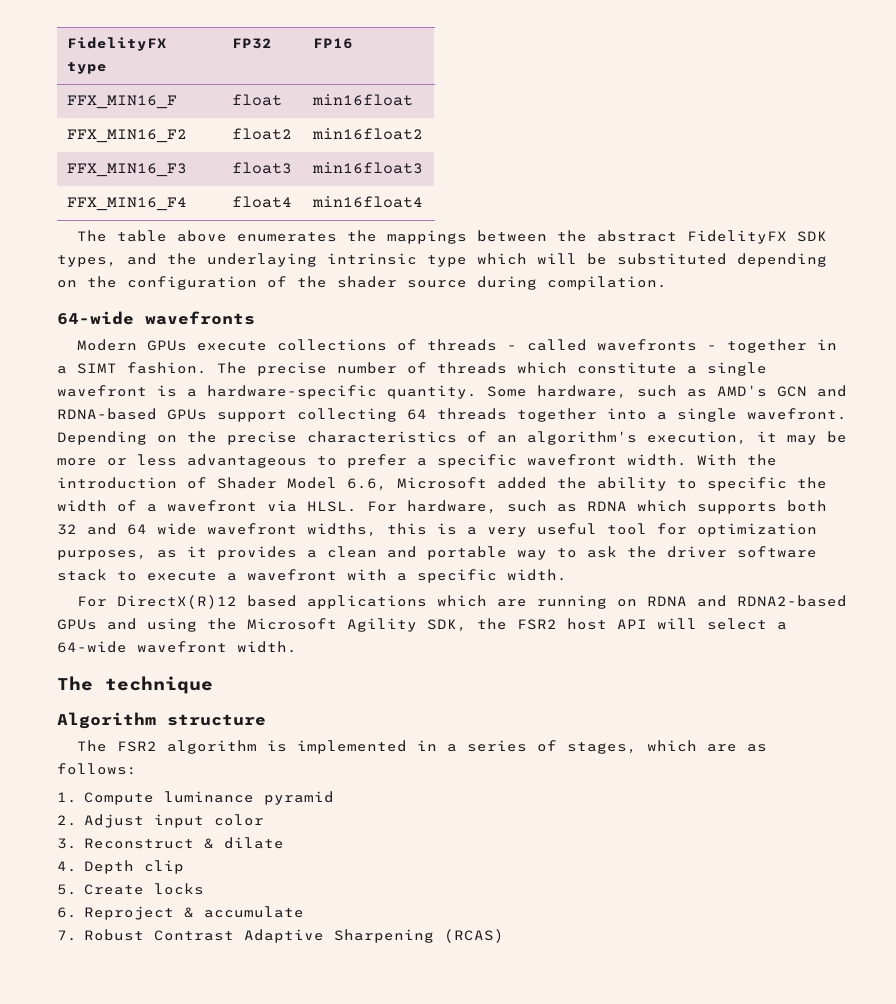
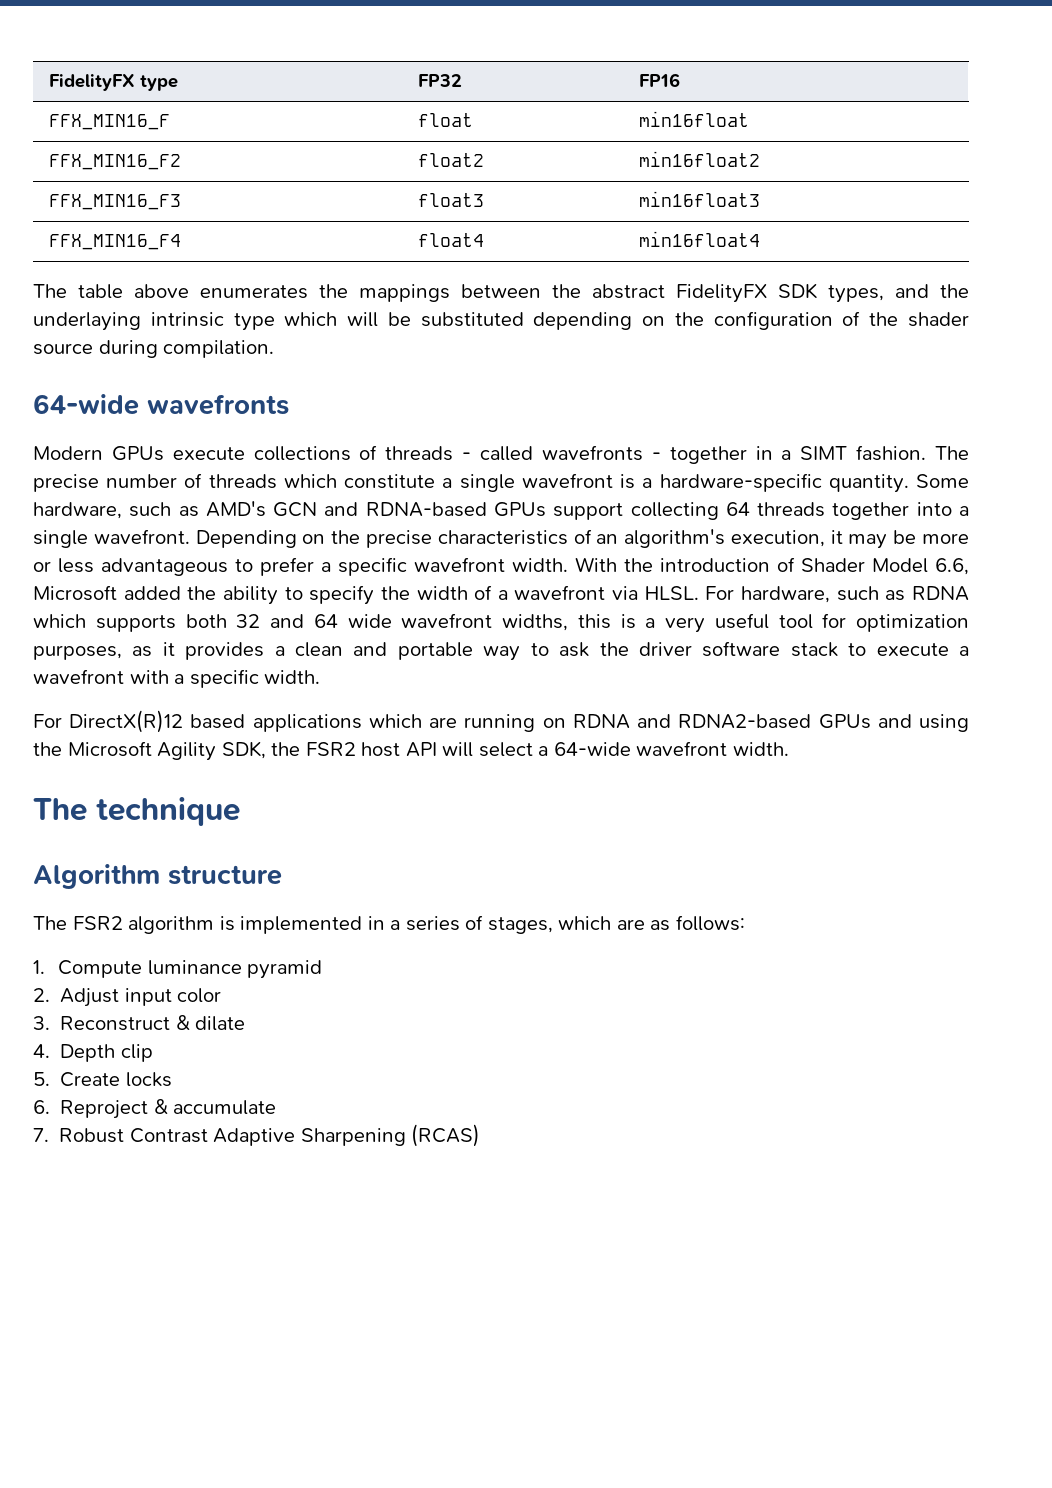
[707,477,787,491] specific -> [309,585,375,605] specify

